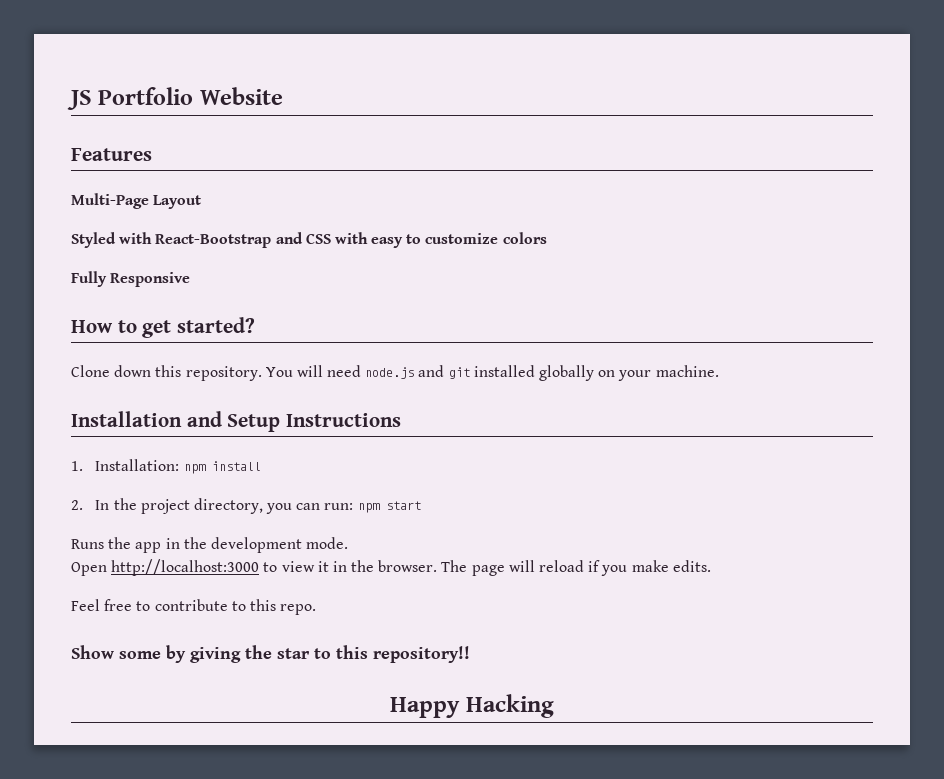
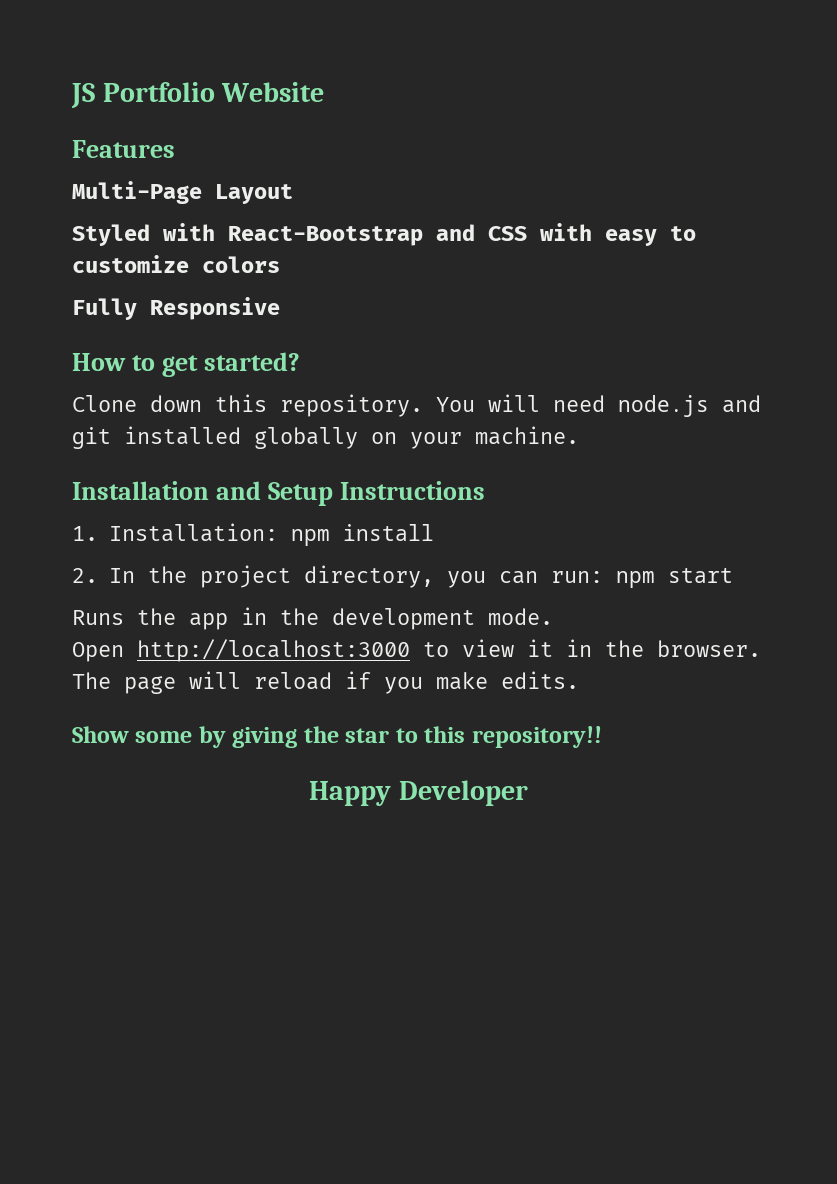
[71,599,317,615] // Feel free to contribute to this repo. -> (579, 680) none
[465,694,554,718] Hacking -> [398,780,528,806] Developer

